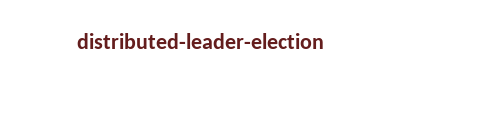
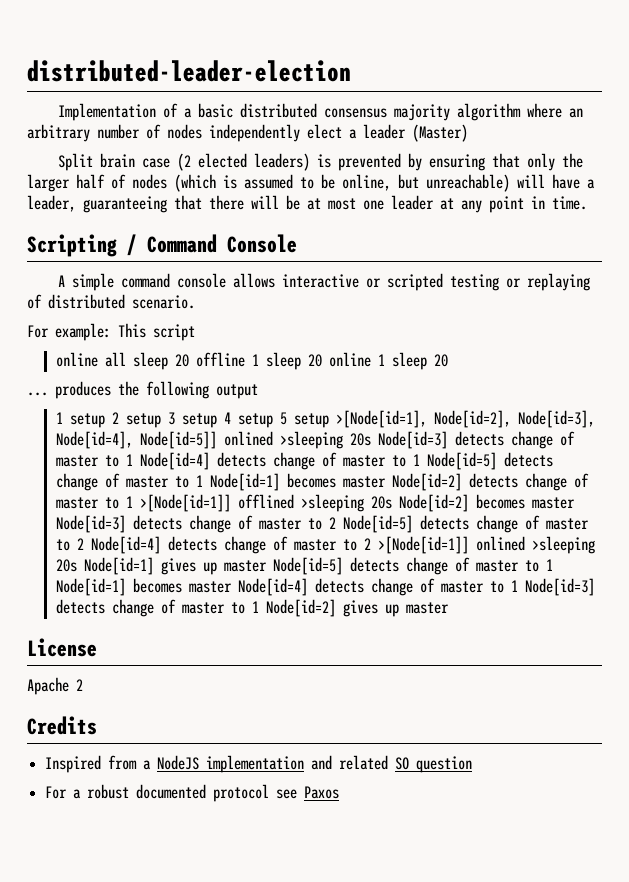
(324, 41) none -> [57,103,583,121] [27,124,468,142] [57,153,583,171] [27,174,595,192] [27,195,587,213] [27,234,297,257] [57,273,590,291] [27,294,195,309] [27,323,195,341] [56,352,449,370] [27,381,258,399] [56,410,596,428] [56,431,576,449] [56,452,554,470] [56,473,590,491] [56,494,576,512] [56,515,590,533] [56,536,596,554] [56,557,554,575] [56,578,596,596] [56,599,450,617] [27,638,97,657] [27,677,83,695] [27,716,97,735] [45,755,473,773] [45,784,340,802] // Implementation of a basic distributed consensus majority algorithm where an arbitrary number of nodes independently elect a leader (Master) // Split brain case (2 elected leaders) is prevented by ensuring that only the larger half of nodes (which is assumed to be online, but unreachable) will have a leader, guaranteeing that there will be at most one leader at any point in time. // Scripting / Command Console // A simple command console allows interactive or scripted testing or replaying of distributed scenario. // For example: This script // online all sleep 20 offline 1 sleep 20 online 1 sleep 20 // ... produces the following output // 1 setup 2 setup 3 setup 4 setup 5 setup >[Node[id=1], Node[id=2], Node[id=3], Node[id=4], Node[id=5]] onlined >sleeping 20s Node[id=3] detects change of master to 1 Node[id=4] detects change of master to 1 Node[id=5] detects change of master to 1 Node[id=1] becomes master Node[id=2] detects change of master to 1 >[Node[id=1]] offlined >sleeping 20s Node[id=2] becomes master Node[id=3] detects change of master to 2 Node[id=5] detects change of master to 2 Node[id=4] detects change of master to 2 >[Node[id=1]] onlined >sleeping 20s Node[id=1] gives up master Node[id=5] detects change of master to 1 Node[id=1] becomes master Node[id=4] detects change of master to 1 Node[id=3] detects change of master to 1 Node[id=2] gives up master // License // Apache 2 // Credits // Inspired from a NodeJS implementation and related SO question // For a robust documented protocol see Paxos

